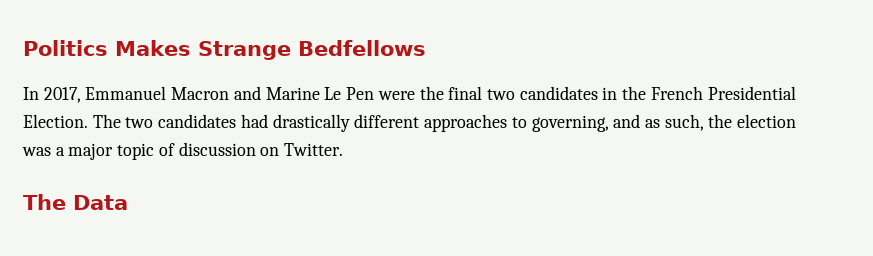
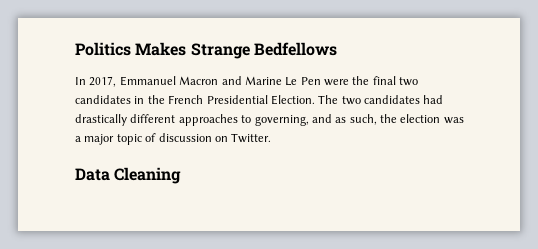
[23,194,128,210] The Data -> [75,167,182,184] Data Cleaning

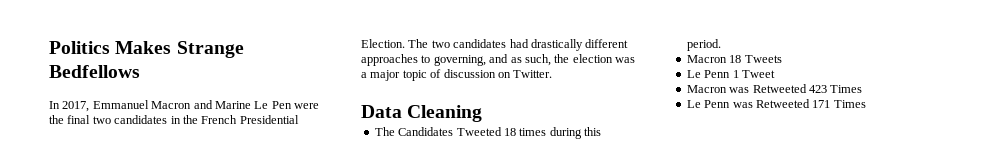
(182, 175) none -> [374,127,601,139] [686,39,721,51] [686,55,782,63] [686,70,775,78] [686,84,863,93] [686,99,866,108] // The Candidates Tweeted 18 times during this period. // Macron 18 Tweets // Le Penn 1 Tweet // Macron was Retweeted 423 Times // Le Penn was Retweeted 171 Times

